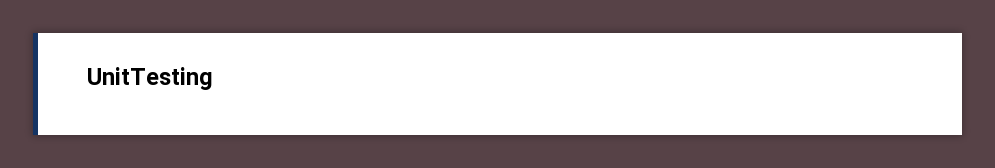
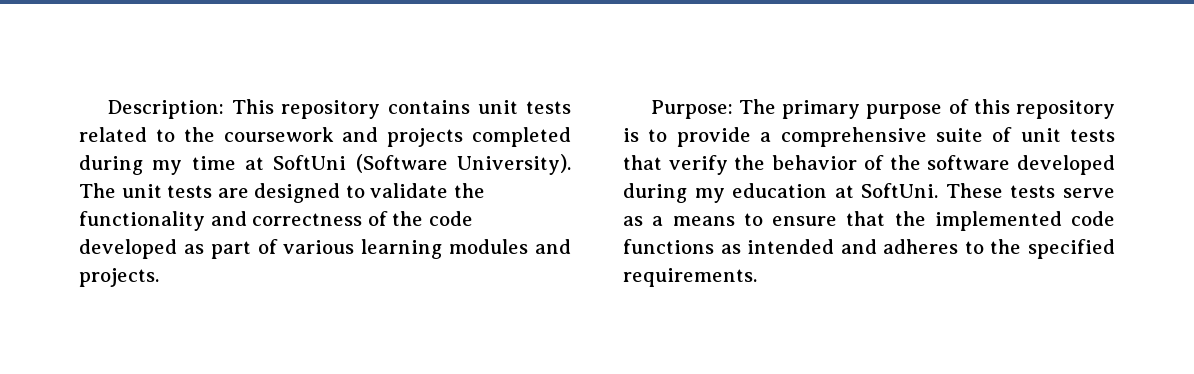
[87,67,213,90] UnitTesting -> [106,99,571,119] [79,127,571,147] [79,154,571,175] [79,183,485,203] [79,211,473,231] [79,239,571,259] [79,268,159,287] [650,99,1115,119] [623,127,1115,147] [623,155,1115,175] [623,183,1115,203] [623,211,1115,231] [623,239,1115,259] [623,268,757,287] Description: This repository contains unit tests related to the coursework and projects completed during my time at SoftUni (Software University). The unit tests are designed to validate the functionality and correctness of the code developed as part of various learning modules and projects. // Purpose: The primary purpose of this repository is to provide a comprehensive suite of unit tests that verify the behavior of the software developed during my education at SoftUni. These tests serve as a means to ensure that the implemented code functions as intended and adheres to the specified requirements.

